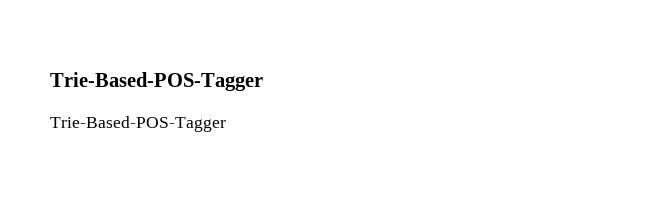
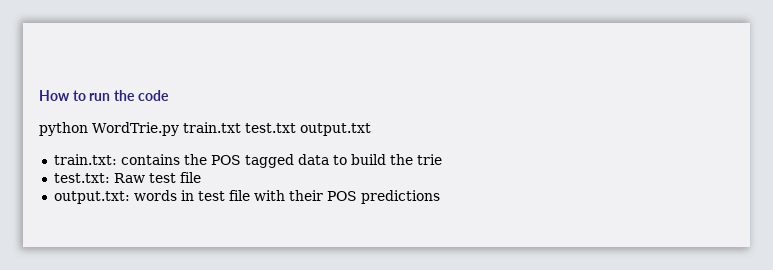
[50,72,263,91] [50,116,226,132] Trie-Based-POS-Tagger // Trie-Based-POS-Tagger -> [39,90,169,101] [39,122,371,136] [53,154,442,168] [53,172,201,183] [53,190,440,204] How to run the code // python WordTrie.py train.txt test.txt output.txt // train.txt: contains the POS tagged data to build the trie // test.txt: Raw test file // output.txt: words in test file with their POS predictions

